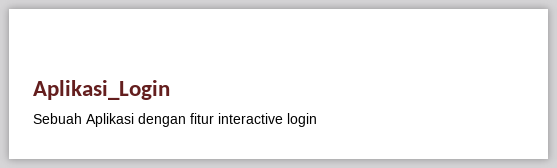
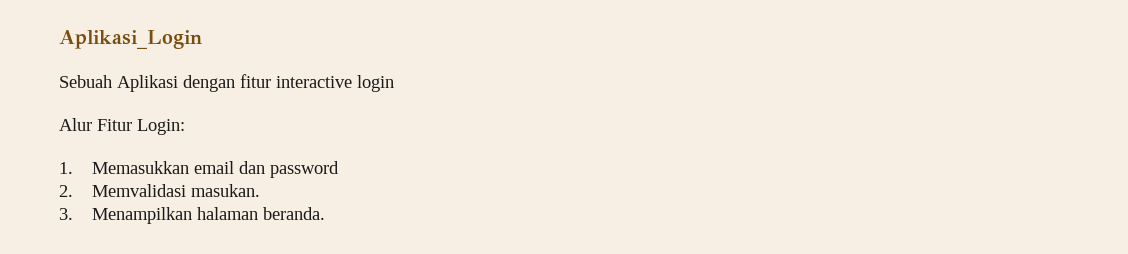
(317, 120) none -> [59,118,185,135] [59,161,340,178] [59,184,261,197] [59,207,326,224] // Alur Fitur Login: // 1. Memasukkan email dan password // 2. Memvalidasi masukan. // 3. Menampilkan halaman beranda.

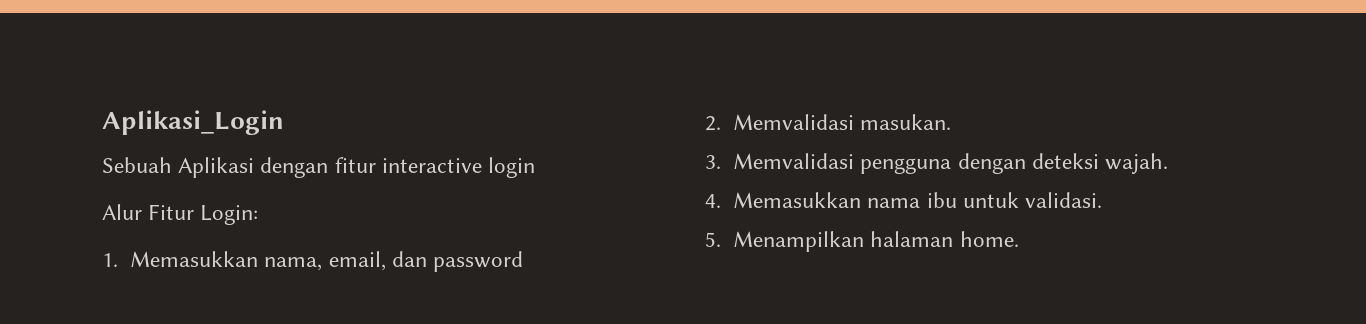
[194,161,235,174] email -> [264,251,386,271] nama, email,
(73, 214) none -> [733,153,1168,174] [705,192,1102,208] [705,232,721,247] Memvalidasi pengguna dengan deteksi wajah. // 4. Memasukkan nama ibu untuk validasi. // 5.
[263,207,326,220] beranda. -> [959,231,1019,247] home.

